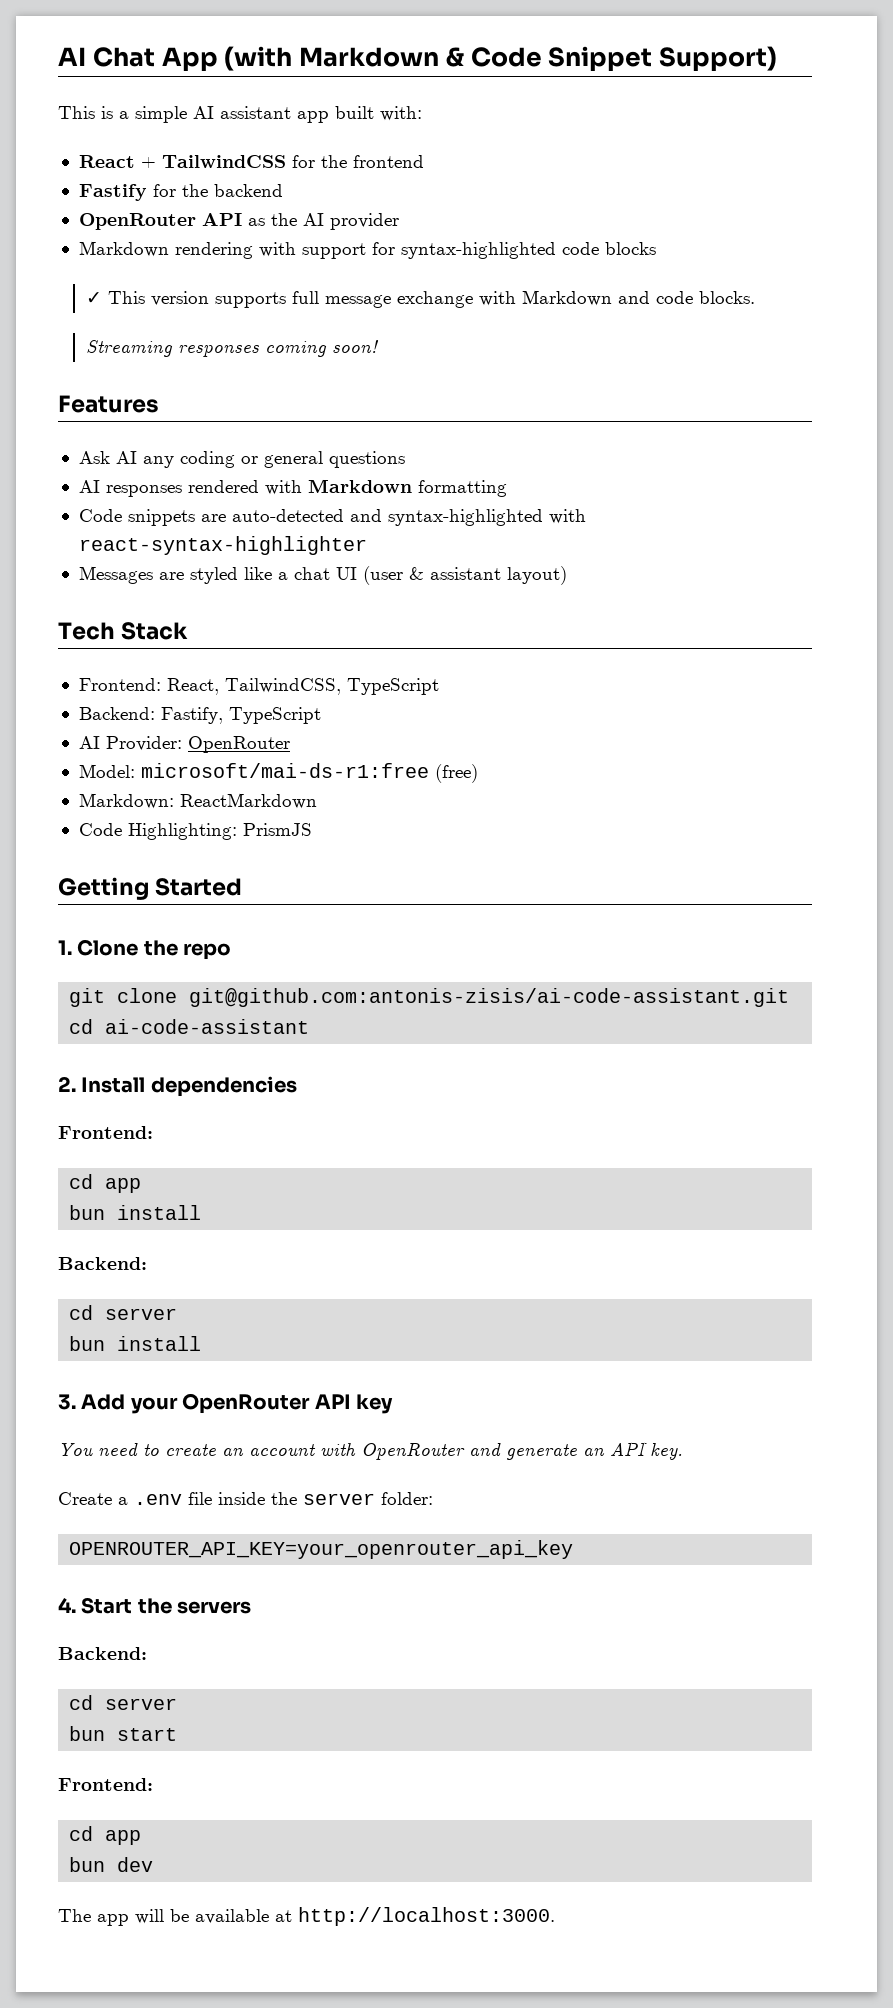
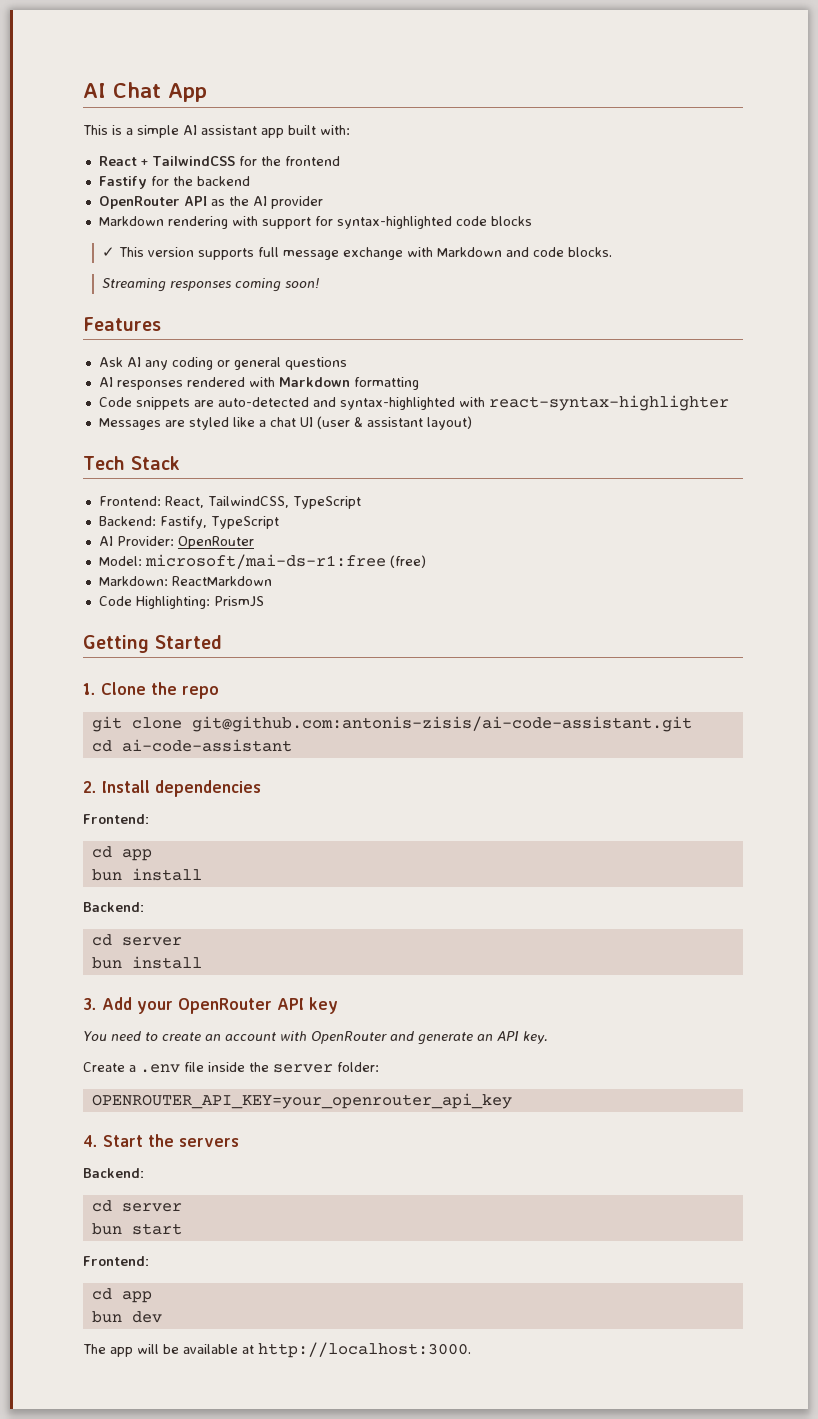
[224,46,777,71] (with Markdown & Code Snippet Support) -> (207, 92) none

